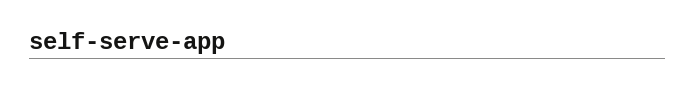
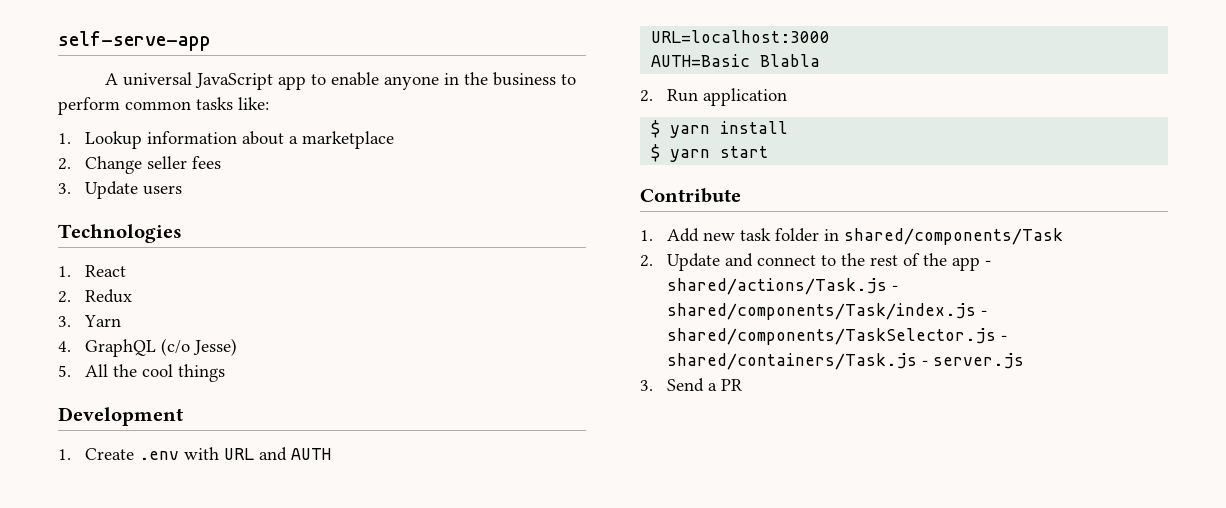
(225, 43) none -> [104,72,576,90] [58,97,269,115] [58,131,395,149] [58,156,222,174] [58,181,183,199] [58,224,182,243] [58,265,127,277] [58,289,133,303] [58,315,122,327] [58,338,238,357] [58,364,226,382] [58,407,183,426] [58,447,332,461] [651,30,831,43] [651,54,821,67] [640,88,788,106] [651,120,789,138] [651,144,769,162] [640,188,741,203] [640,228,1064,245] [640,253,992,271] [667,278,899,295] [667,303,988,320] [667,328,1008,345] [667,353,1025,370] [640,378,743,392] // A universal JavaScript app to enable anyone in the business to perform common tasks like: // 1. Lookup information about a marketplace // 2. Change seller fees // 3. Update users // Technologies // 1. React // 2. Redux // 3. Yarn // 4. GraphQL (c/o Jesse) // 5. All the cool things // Development // 1. Create .env with URL and AUTH // URL=localhost:3000 // AUTH=Basic Blabla // 2. Run application // $ yarn install // $ yarn start // Contribute // 1. Add new task folder in shared/components/Task // 2. Update and connect to the rest of the app - shared/actions/Task.js - shared/components/Task/index.js - shared/components/TaskSelector.js - shared/containers/Task.js - server.js // 3. Send a PR

